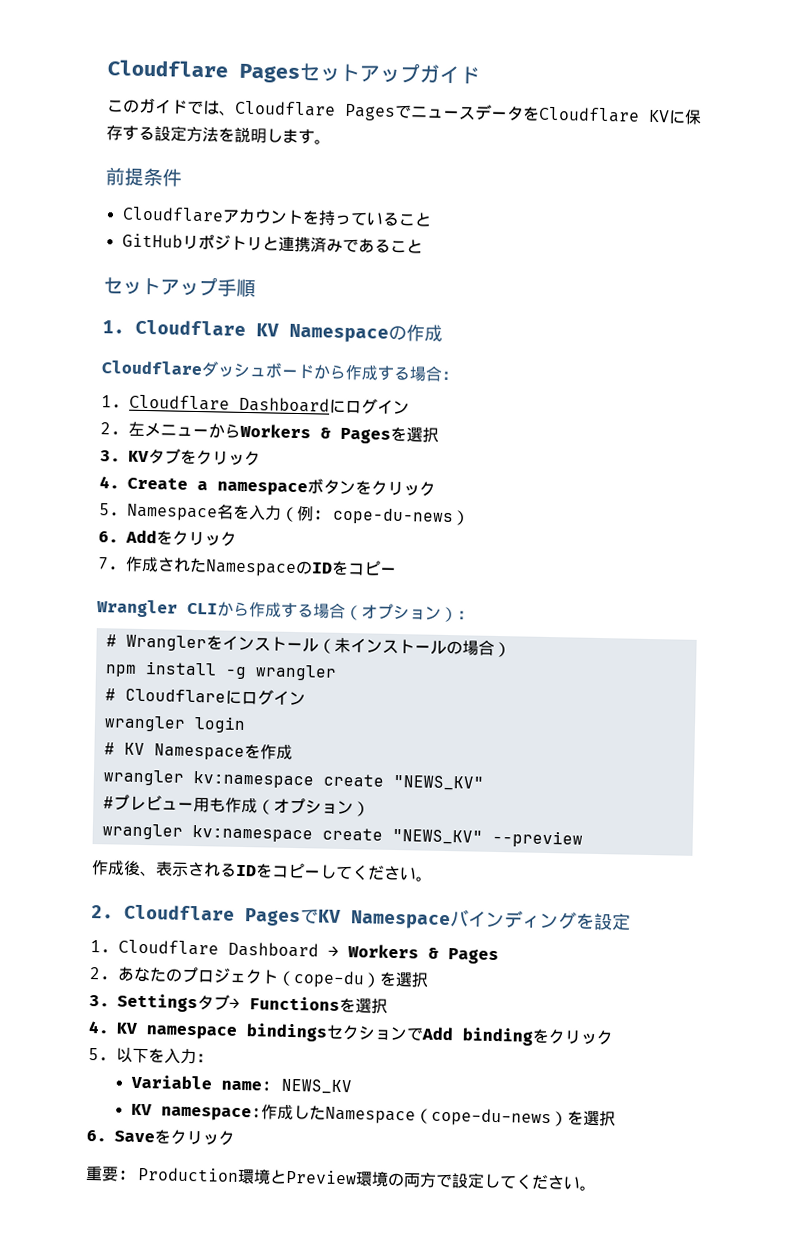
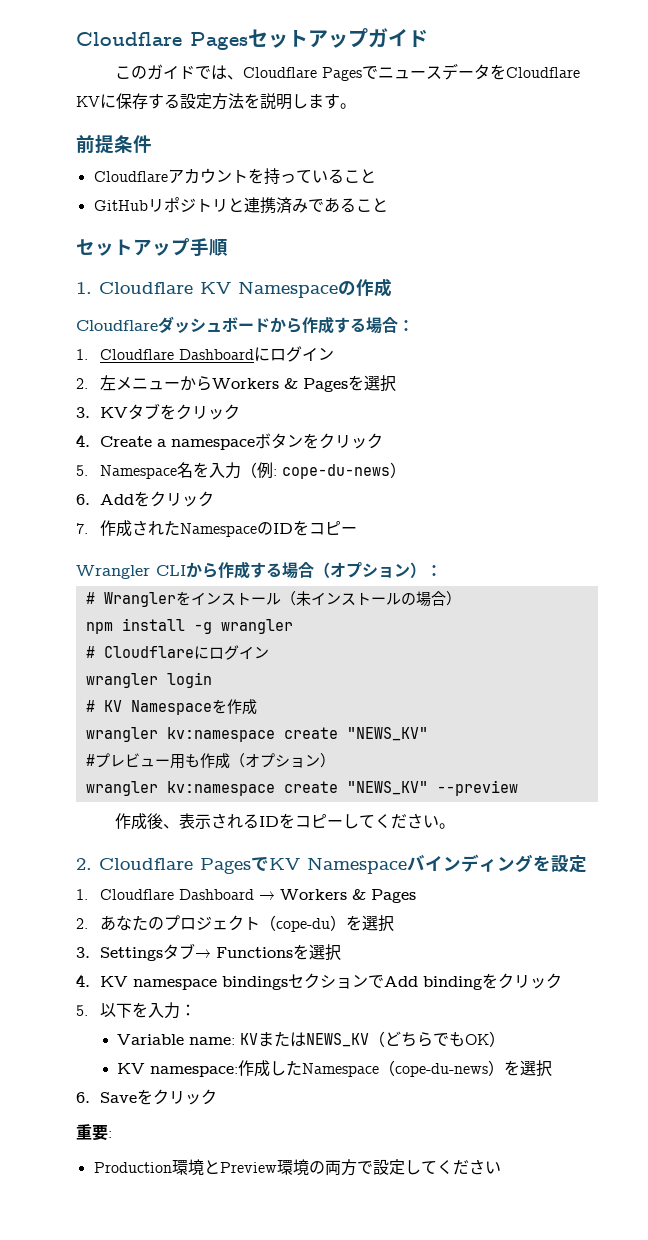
(272, 1085) none -> [240,1031,307,1047] KVまたは
(352, 1086) none -> [369,1031,506,1047] （どちらでもOK）
(129, 1175) none -> (112, 1134) //
[579,1185,596,1192] 。 -> (501, 1167) none

